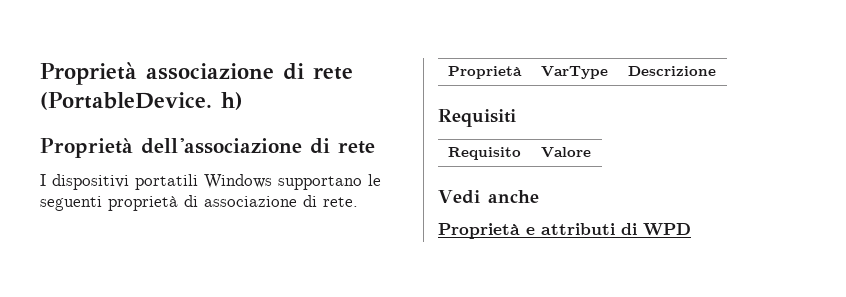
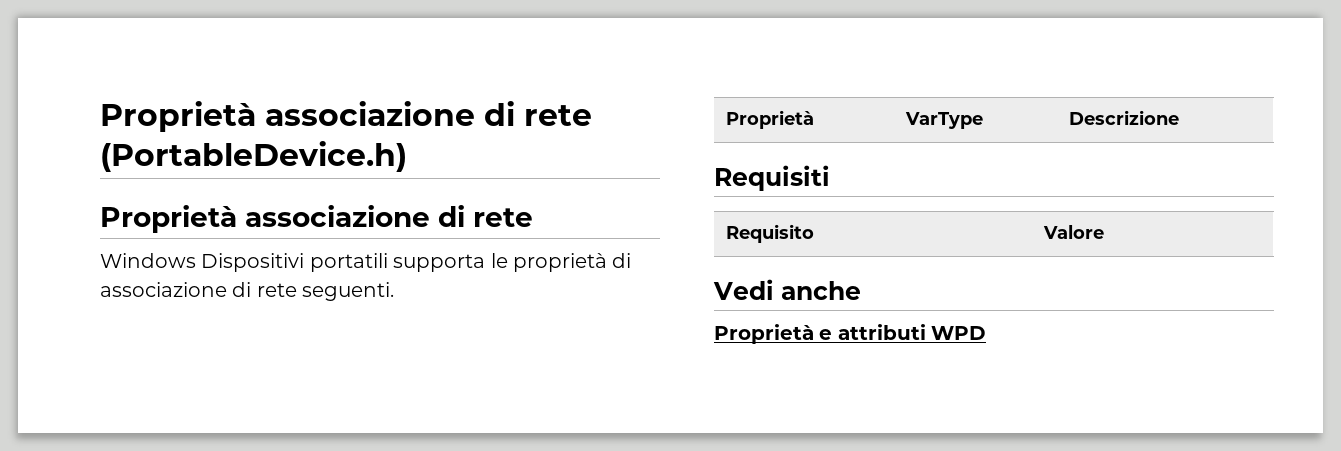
[40,62,353,85] [40,92,243,110] [40,138,302,158] Proprietà associazione di rete (PortableDevice. h) // Proprietà dell'associazione -> [100,101,592,132] [100,141,407,172] [100,205,430,233] Proprietà associazione di rete (PortableDevice.h) // Proprietà associazione
[40,174,381,190] [40,196,102,211] I dispositivi portatili Windows supportano le seguenti -> [100,253,508,272] Windows Dispositivi portatili supporta le
[323,197,358,207] rete. -> [256,282,395,301] rete seguenti.
[621,223,637,235] di -> (926, 332) none

